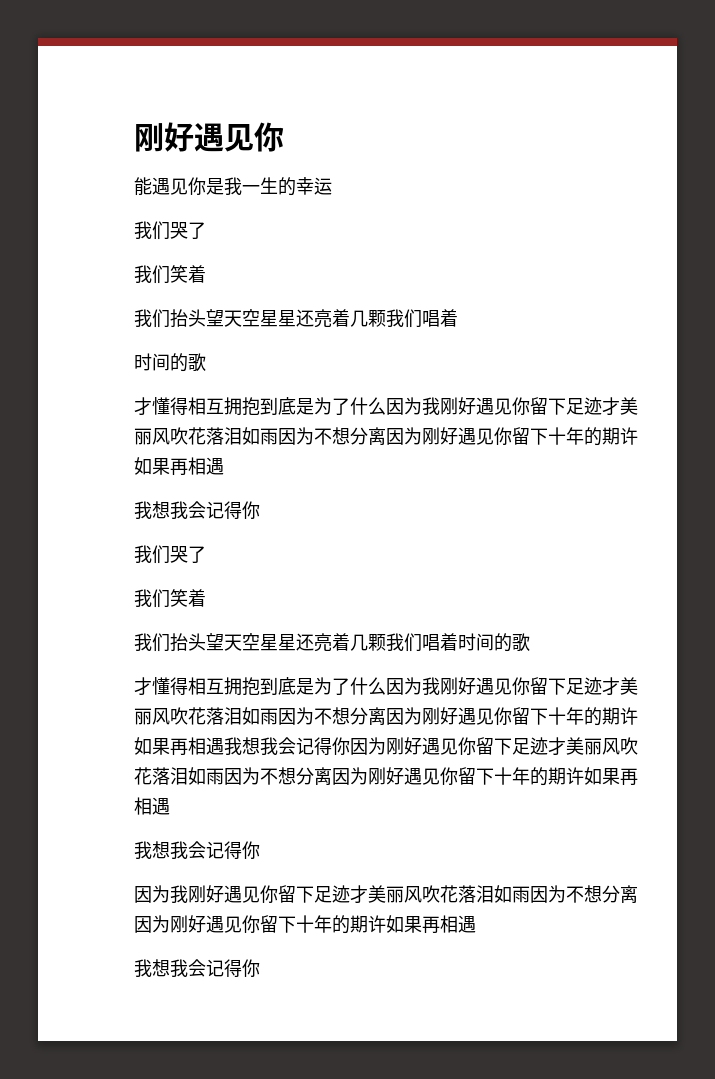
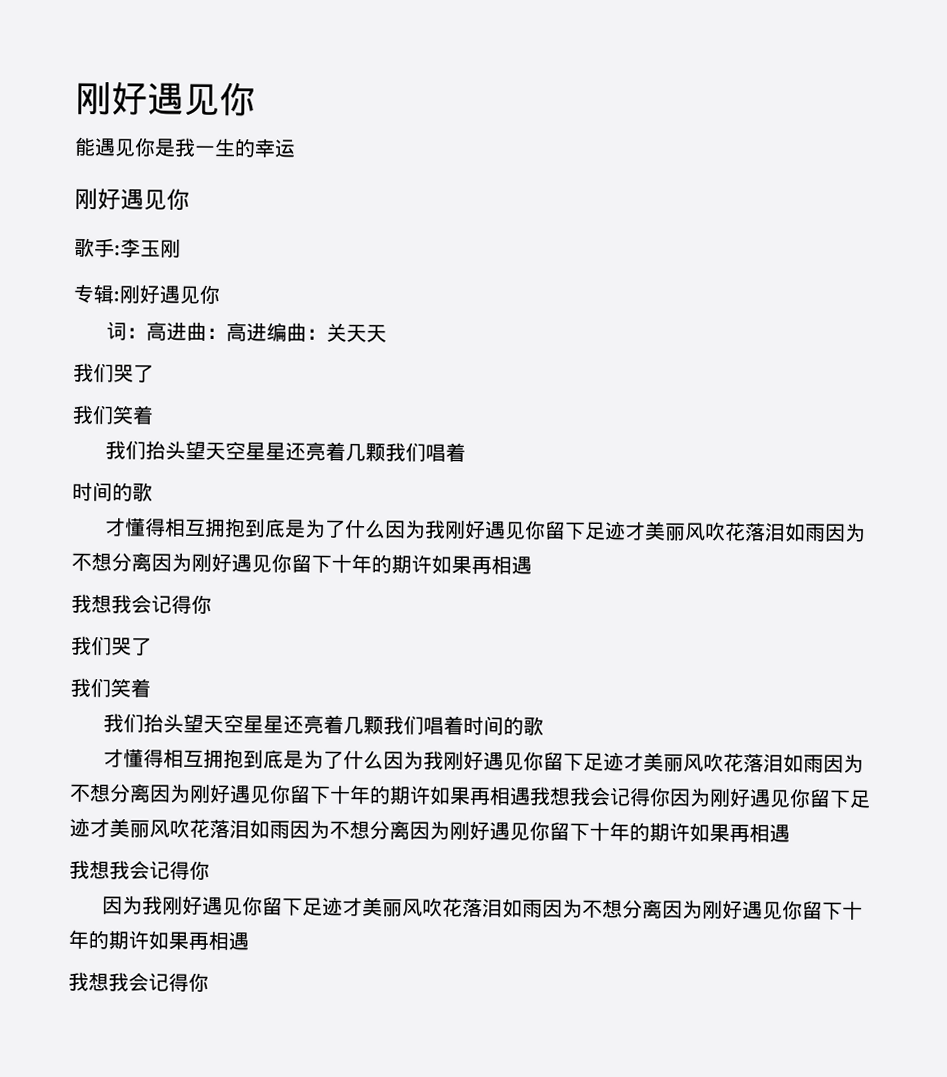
(332, 186) none -> [74,187,190,211] [74,237,181,258] [73,283,220,305] [105,321,387,343] // 刚好遇见你 // 歌手:李玉刚 // 专辑:刚好遇见你 // 词：高进曲：高进编曲：关天天

